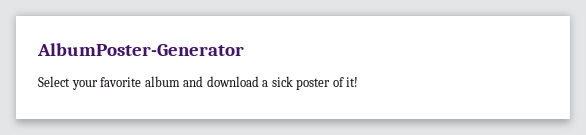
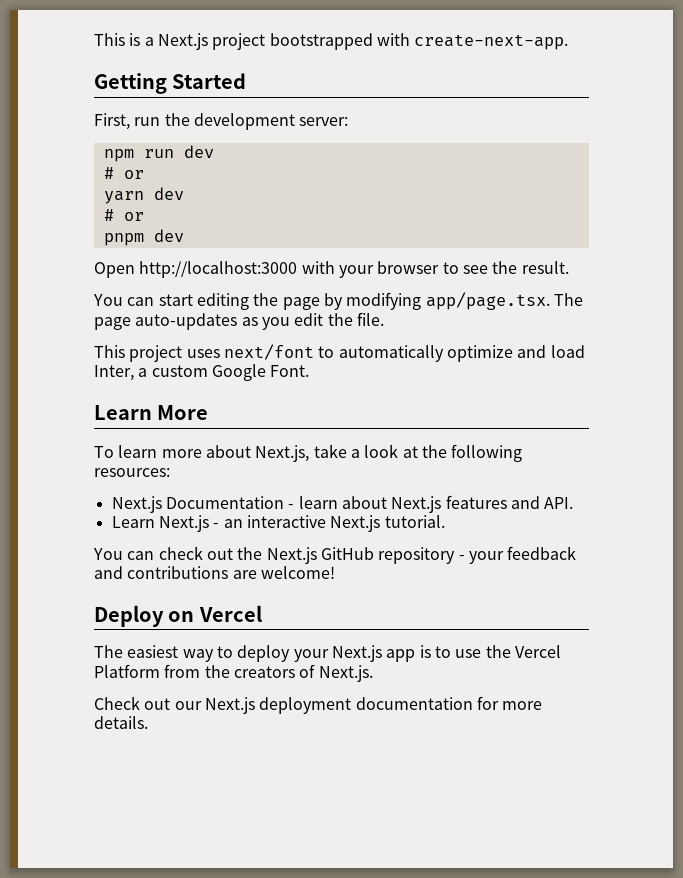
[37,43,244,56] [38,76,359,90] AlbumPoster-Generator // Select your favorite album and download a sick poster of it! -> [94,33,569,50] [94,73,247,94] [94,113,349,130] [103,145,214,162] [103,167,144,179] [103,187,184,204] [103,209,144,221] [103,229,184,246] [94,261,569,278] [93,292,583,310] [94,312,384,330] [94,344,585,362] [94,364,310,381] [94,405,209,420] [94,444,523,462] [94,468,170,477] [111,495,574,513] [111,515,445,532] [93,546,577,564] [94,566,335,579] [94,605,262,627] [94,645,561,662] [94,664,373,682] [94,696,543,714] [94,716,148,729] This is a Next.js project bootstrapped with create-next-app. // Getting Started // First, run the development server: // npm run dev // # or // yarn dev // # or // pnpm dev // Open http://localhost:3000 with your browser to see the result. // You can start editing the page by modifying app/page.tsx. The page auto-updates as you edit the file. // This project uses next/font to automatically optimize and load Inter, a custom Google Font. // Learn More // To learn more about Next.js, take a look at the following resources: // Next.js Documentation - learn about Next.js features and API. // Learn Next.js - an interactive Next.js tutorial. // You can check out the Next.js GitHub repository - your feedback and contributions are welcome! // Deploy on Vercel // The easiest way to deploy your Next.js app is to use the Vercel Platform from the creators of Next.js. // Check out our Next.js deployment documentation for more details.

